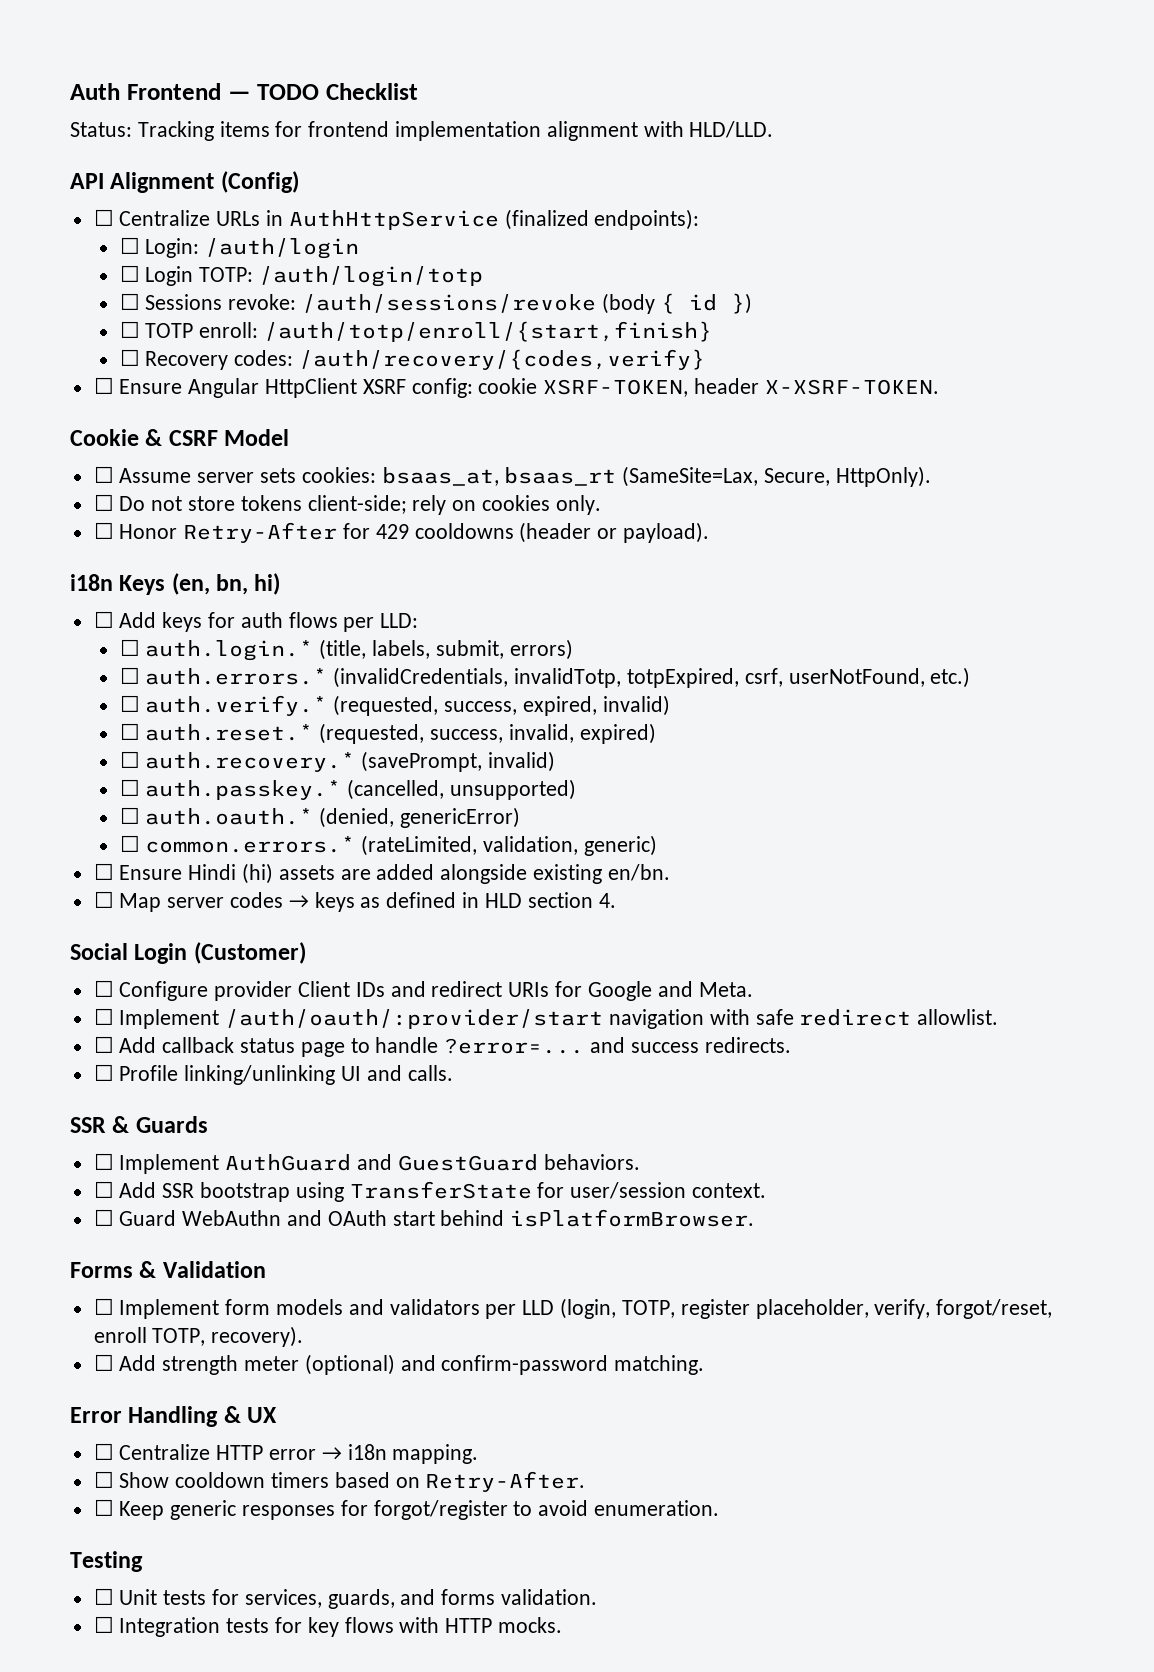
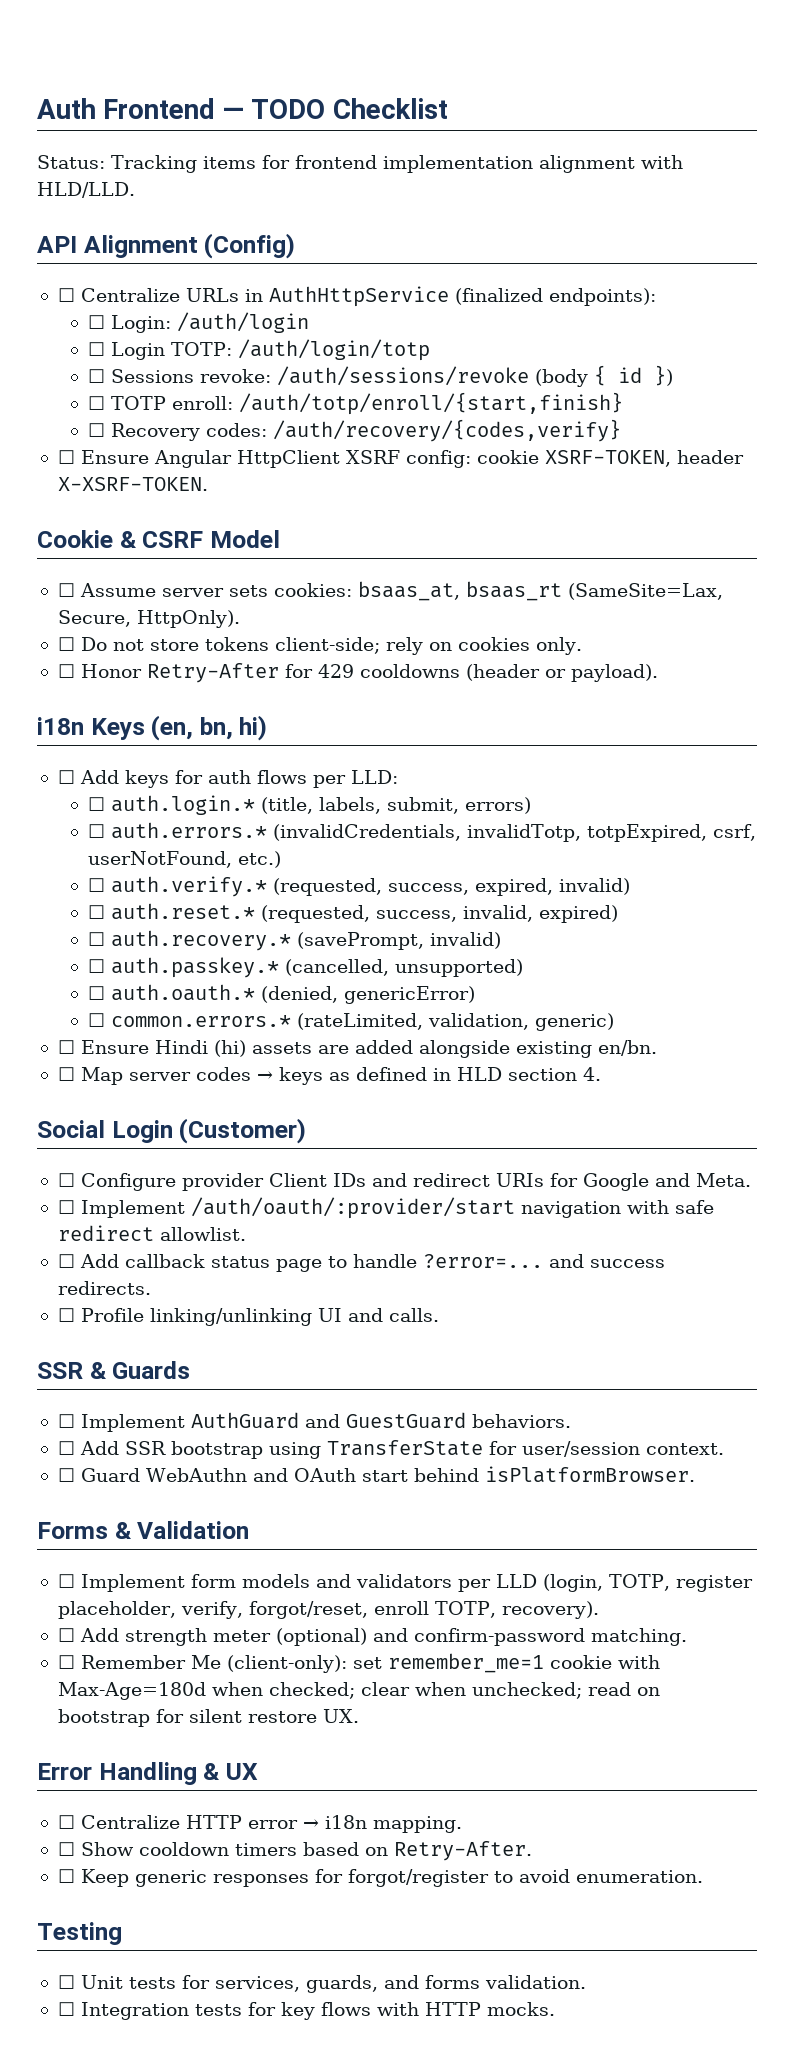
(705, 1365) none -> [57,1653,660,1673] [57,1682,660,1700] [57,1709,359,1727] // ☐ Remember Me (client-only): set remember_me=1 cookie with Max-Age=180d when checked; clear when unchecked; read on bootstrap for silent restore UX.

